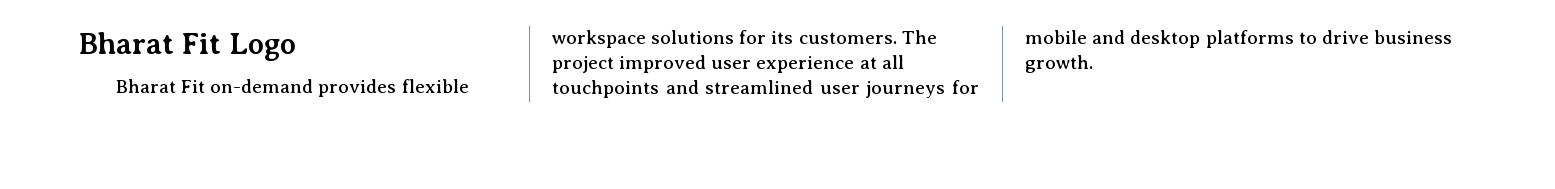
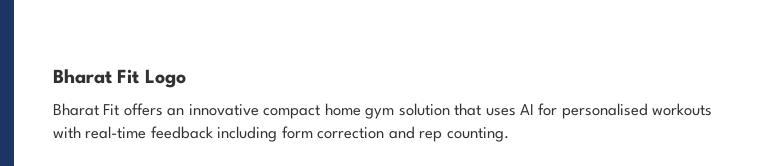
[210,79,469,97] [552,30,937,48] [552,55,904,73] [552,80,980,98] [1025,30,1452,48] [1025,55,1093,73] on-demand provides flexible workspace solutions for its customers. The project improved user experience at all touchpoints and streamlined user journeys for mobile and desktop platforms to drive business growth. -> [123,103,713,119] [53,126,509,142] offers an innovative compact home gym solution that uses AI for personalised workouts with real-time feedback including form correction and rep counting.

